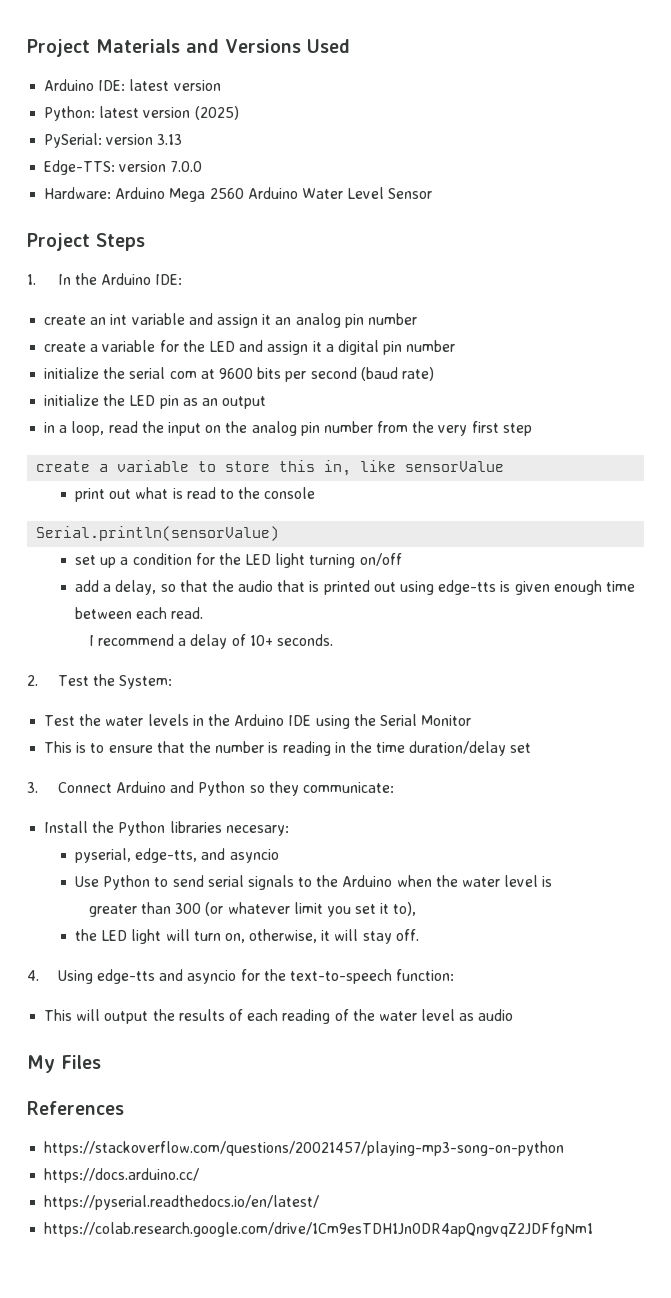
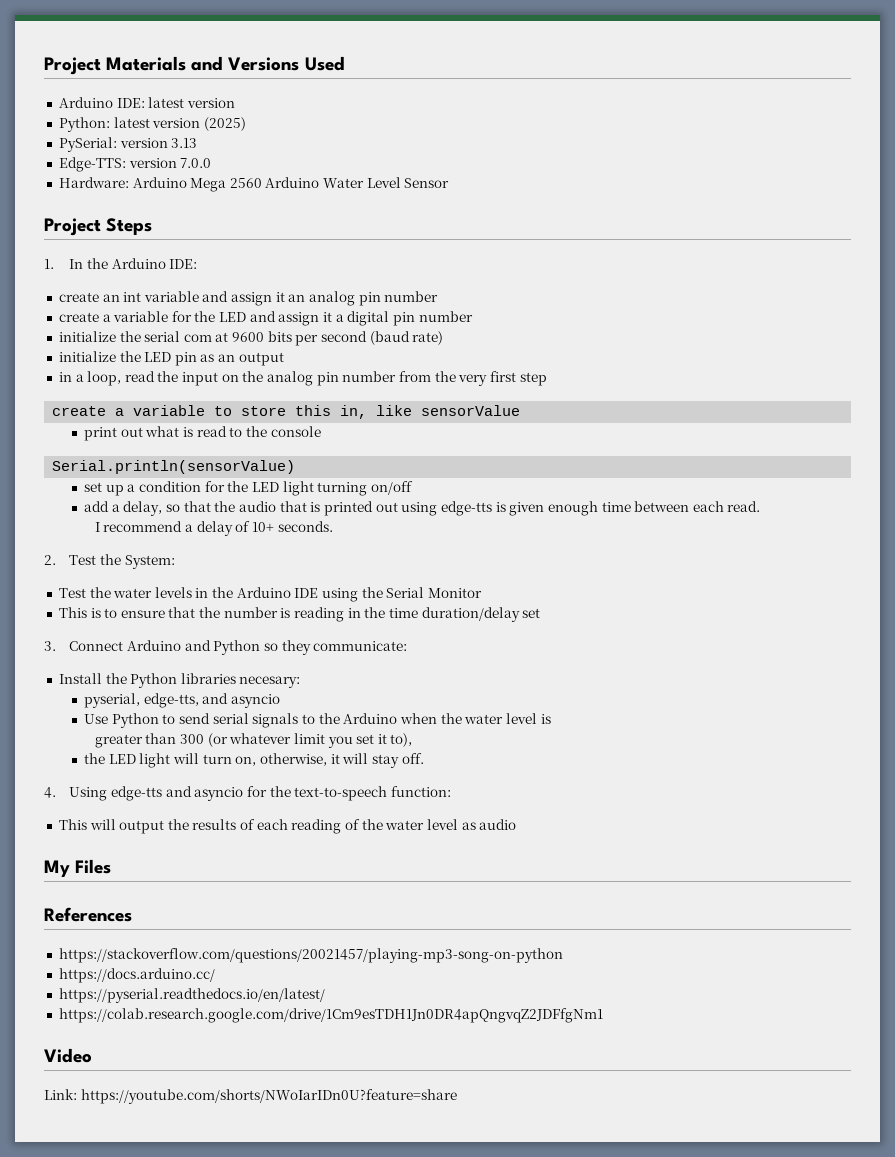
(594, 1229) none -> [44,1048,92,1063] [44,1089,457,1104] // Video // Link: https://youtube.com/shorts/NWoIarIDn0U?feature=share

